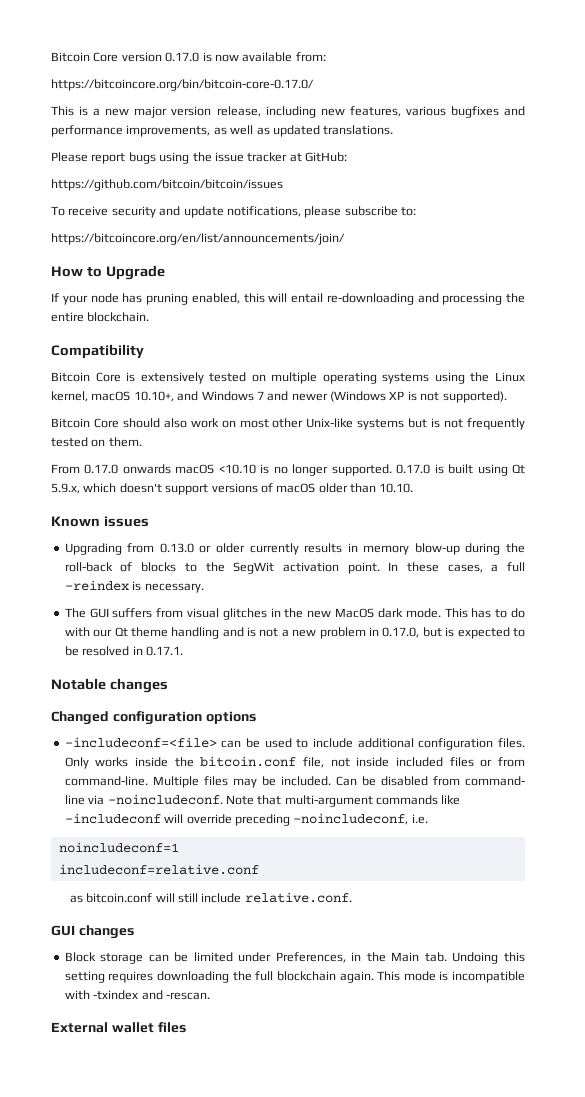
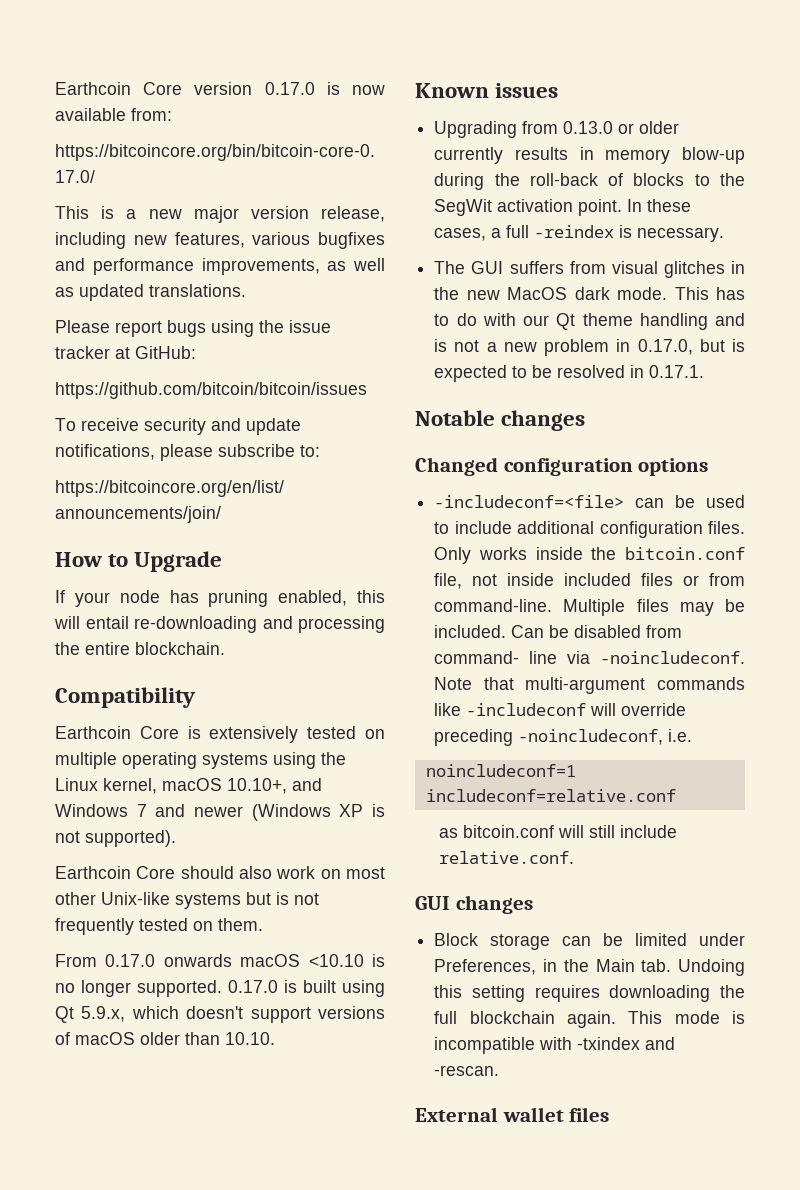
[51,52,90,62] Bitcoin -> [55,82,131,95] Earthcoin
[51,372,90,382] Bitcoin -> [55,726,131,739] Earthcoin
[51,418,90,428] Bitcoin -> [55,866,131,879] Earthcoin

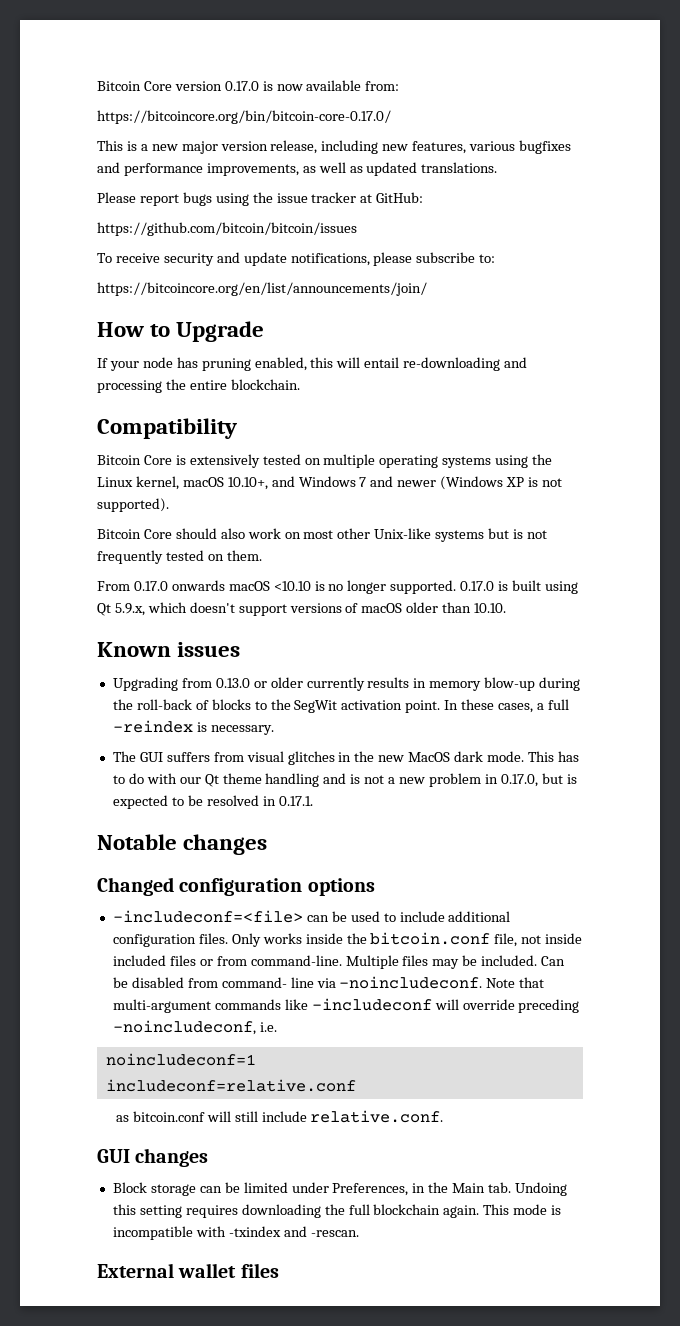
[55,82,131,95] Earthcoin -> [97,81,141,91] Bitcoin
[55,726,131,739] Earthcoin -> [97,455,141,465] Bitcoin
[55,866,131,879] Earthcoin -> [97,529,141,539] Bitcoin

